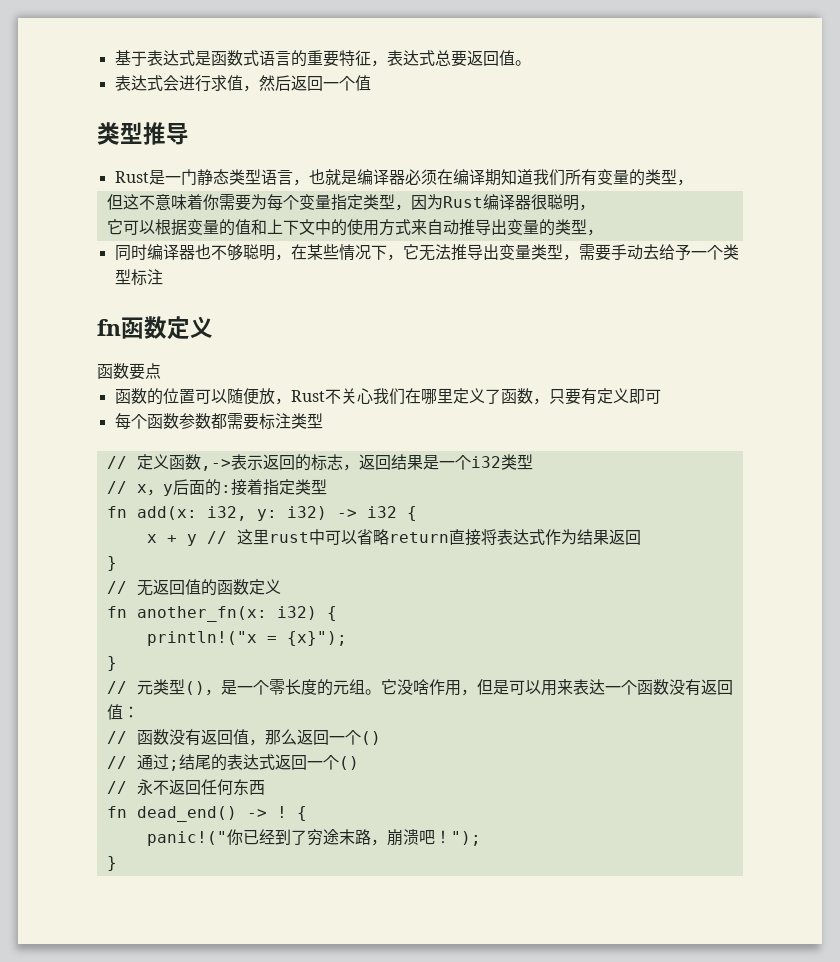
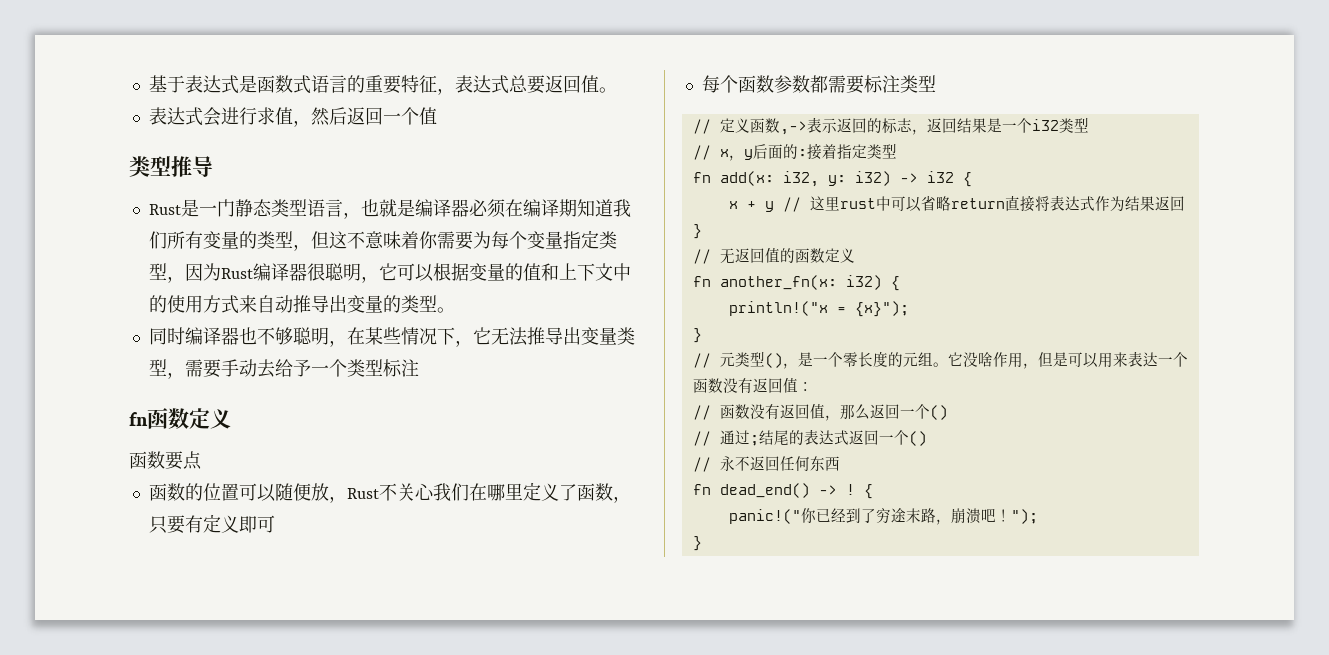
(693, 182) // -> (311, 247) none
(595, 207) // -> (379, 279) none
[586,229,603,236] ， -> [436,307,455,313] 。

